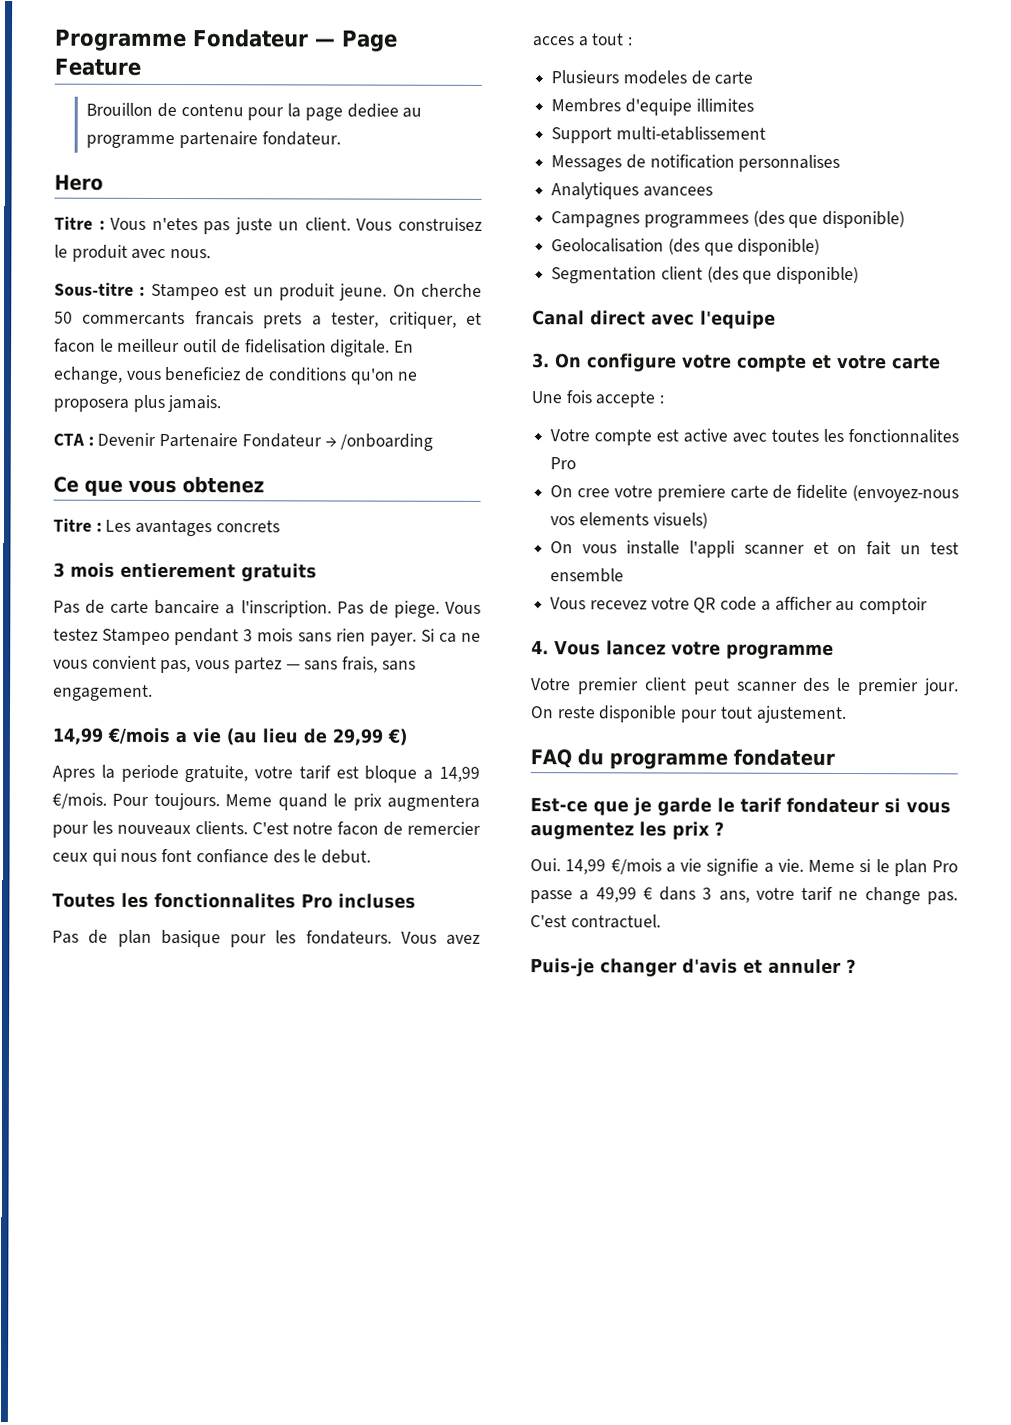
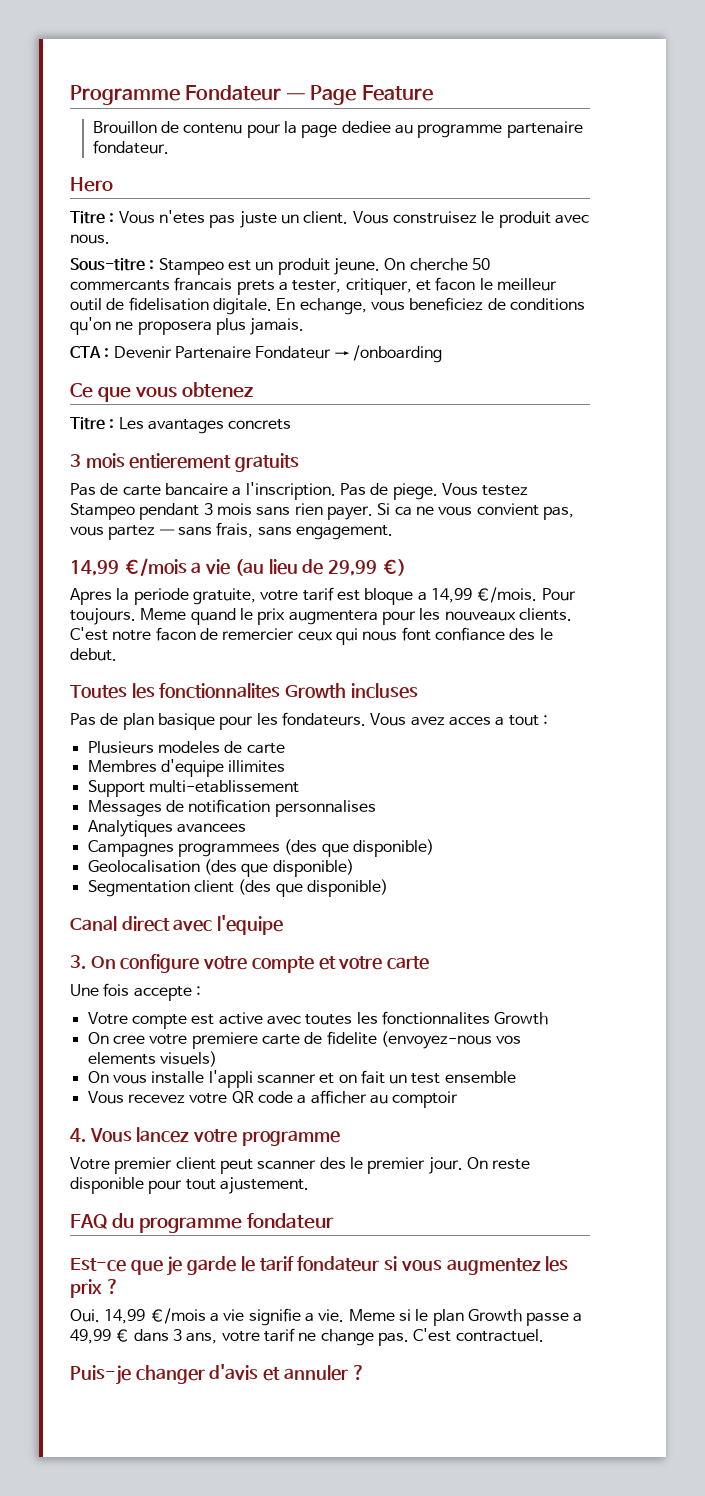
[300,893,333,909] Pro -> [285,683,347,698] Growth
[550,457,577,470] Pro -> [494,1012,549,1025] Growth
[932,860,958,873] Pro -> [467,1309,522,1322] Growth

